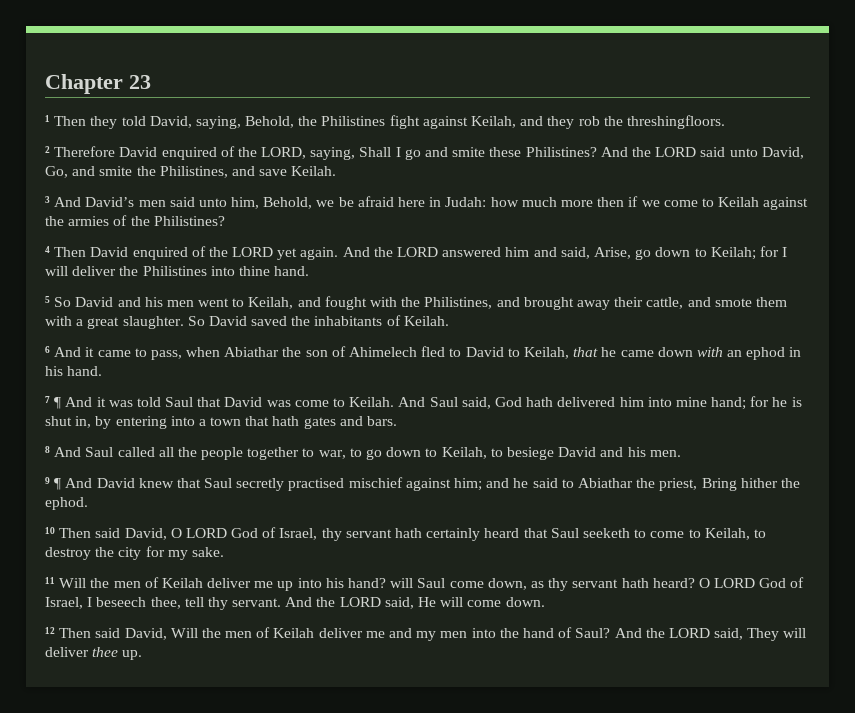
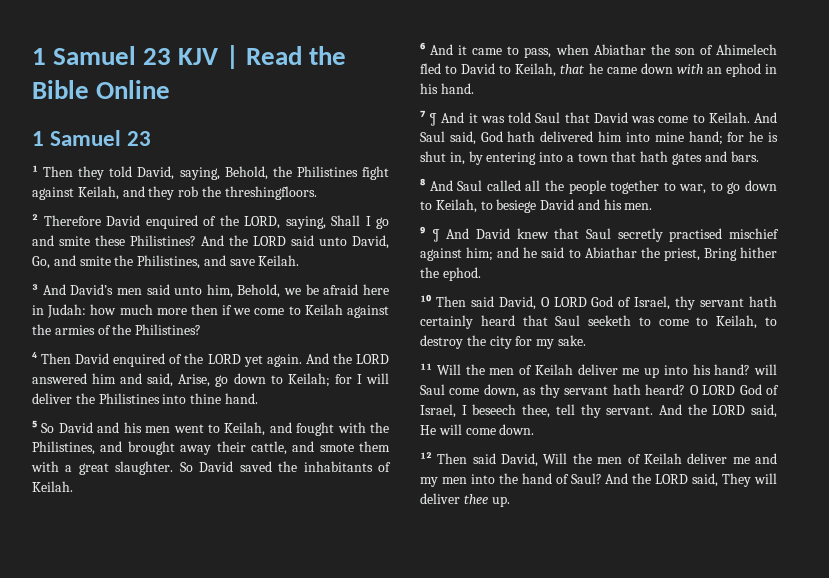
[45,74,123,94] Chapter -> [32,45,346,69] [32,80,171,99] [32,130,122,146] 1 Samuel 23 KJV | Read the Bible Online // 1 Samuel

